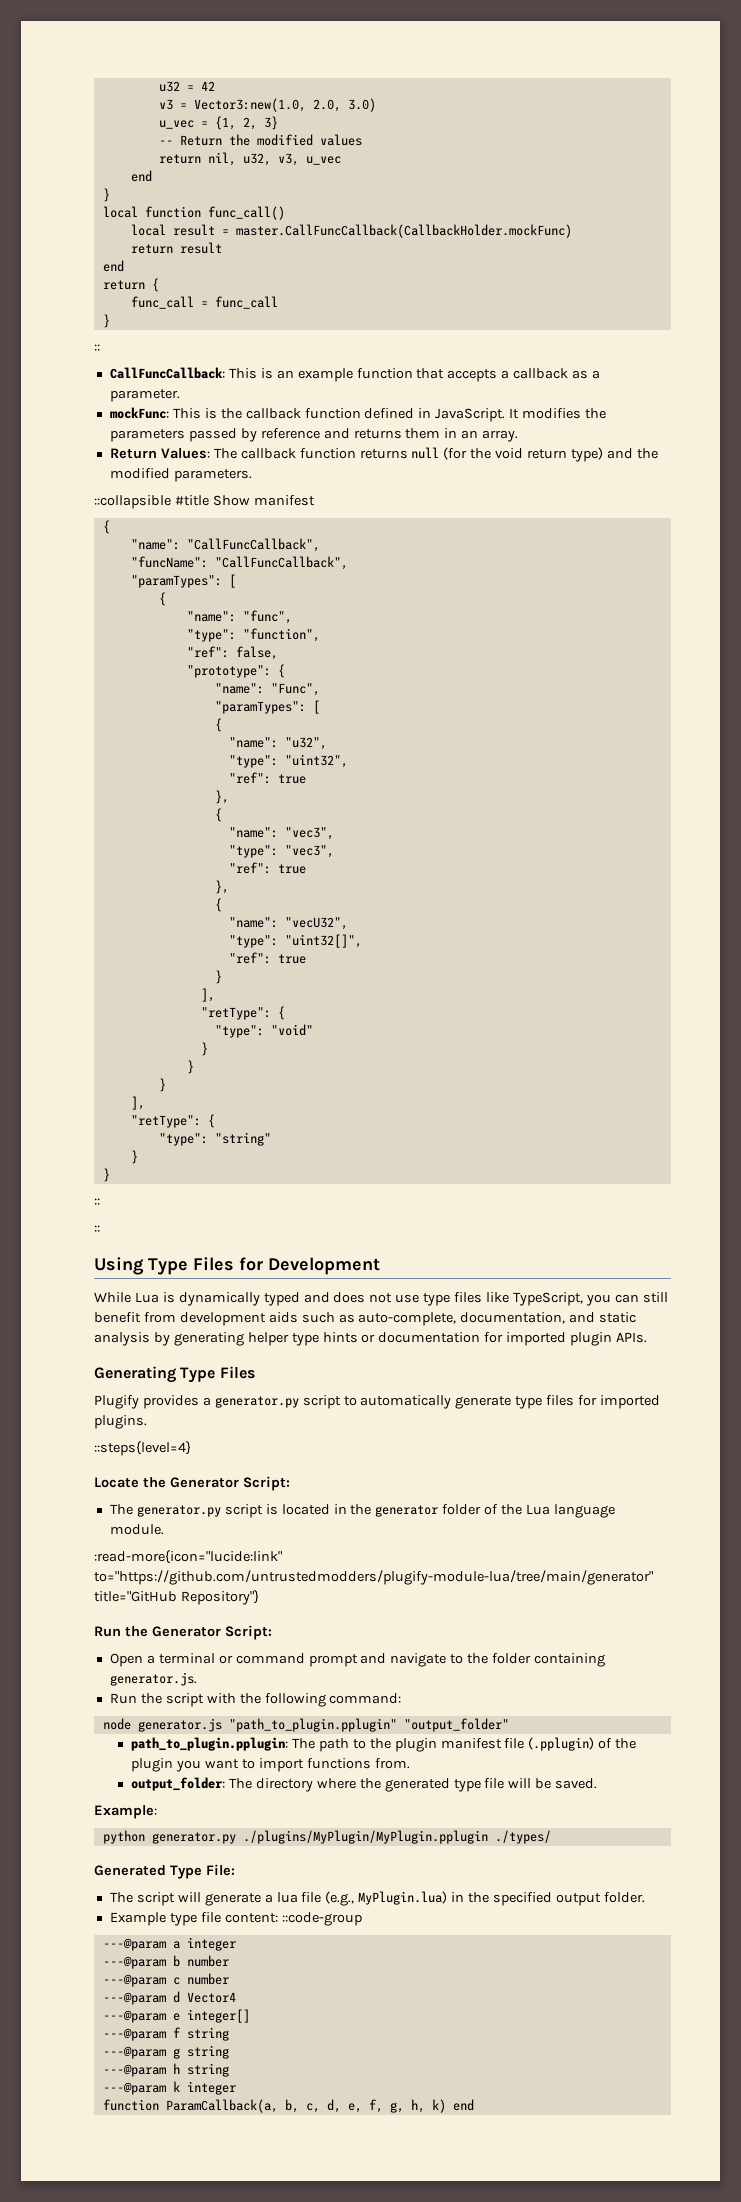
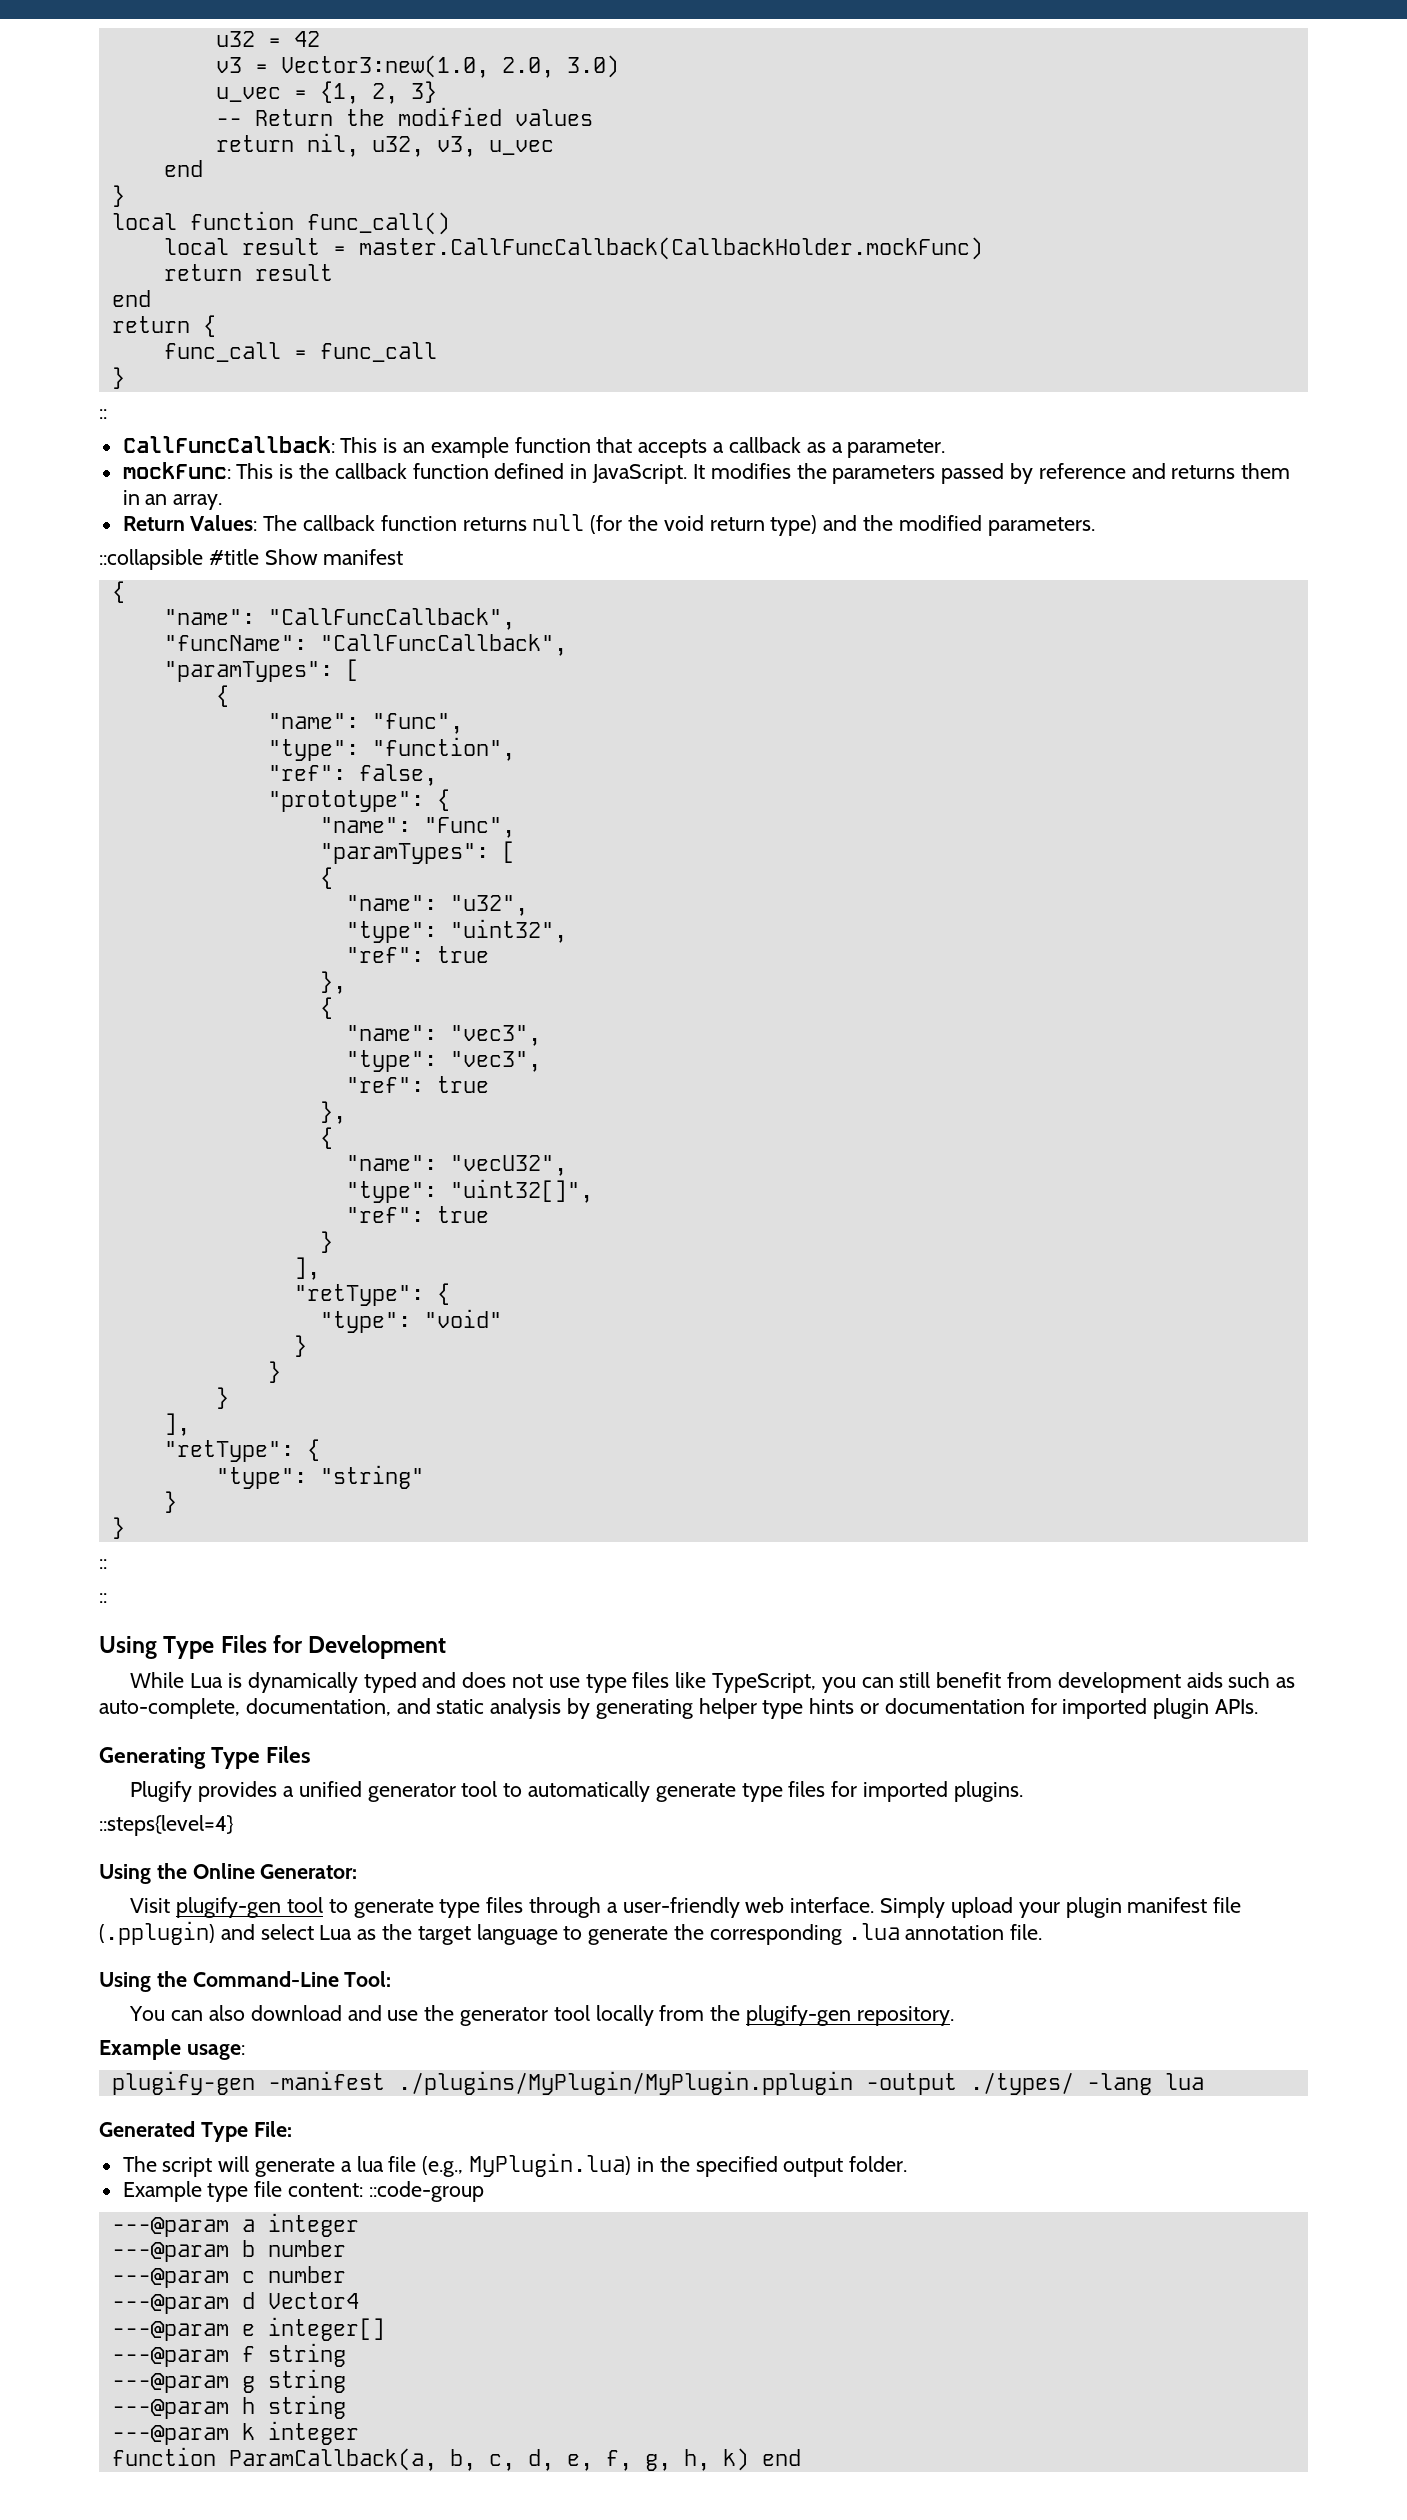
[214,1395,341,1409] generator.py script -> [298,1781,498,1802] unified generator tool
[94,1476,290,1491] [109,1504,615,1518] [109,1524,164,1535] [94,1550,282,1564] [94,1570,653,1585] [94,1590,259,1605] [94,1625,272,1640] [109,1653,606,1667] [109,1672,197,1686] [109,1693,402,1707] [102,1718,509,1732] [131,1737,637,1752] [131,1758,410,1772] [131,1777,598,1792] [94,1805,157,1819] [102,1830,488,1844] Locate the Generator Script: // The generator.py script is located in the generator folder of the Lua language module. // :read-more{icon="lucide:link" to="https://github.com/untrustedmodders/plugify-module-lua/tree/main/generator" title="GitHub Repository"} // Run the Generator Script: // Open a terminal or command prompt and navigate to the folder containing generator.js. // Run the script with the following command: // node generator.js "path_to_plugin.pplugin" "output_folder" // path_to_plugin.pplugin: The path to the plugin manifest file (.pplugin) of the plugin you want to import functions from. // output_folder: The directory where the generated type file will be saved. // Example: // python generator.py ./plugins/MyPlugin/MyPlugin.pplugin -> [99,1863,358,1884] [130,1897,1242,1918] [99,1921,1043,1945] [99,1971,392,1992] [129,2005,954,2026] [99,2039,245,2060] [111,2071,957,2095] Using the Online Generator: // Visit plugify-gen tool to generate type files through a user-friendly web interface. Simply upload your plugin manifest file (.pplugin) and select Lua as the target language to generate the corresponding .lua annotation file. // Using the Command-Line Tool: // You can also download and use the generator tool locally from the plugify-gen repository. // Example usage: // plugify-gen -manifest ./plugins/MyPlugin/MyPlugin.pplugin -output
(551, 1837) none -> [1086,2073,1204,2095] -lang lua

